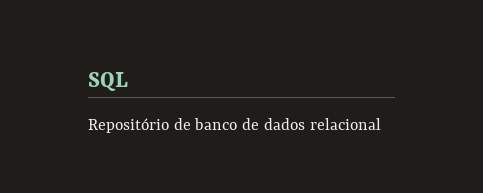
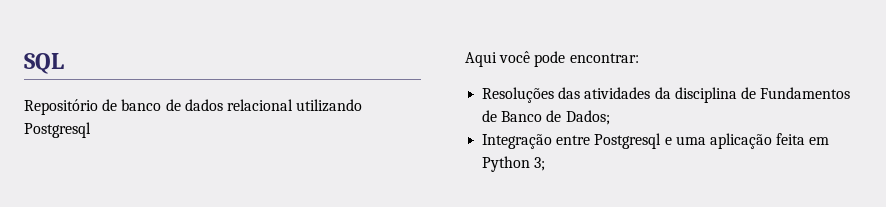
(381, 124) none -> [296,99,363,112] [24,122,91,138] [465,51,639,67] [482,87,851,103] [482,110,610,125] [482,133,830,149] [482,156,546,172] utilizando Postgresql // Aqui você pode encontrar: // Resoluções das atividades da disciplina de Fundamentos de Banco de Dados; // Integração entre Postgresql e uma aplicação feita em Python 3;

